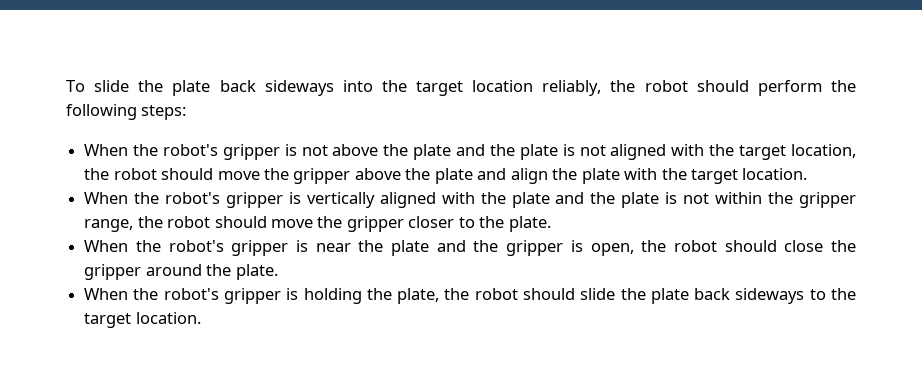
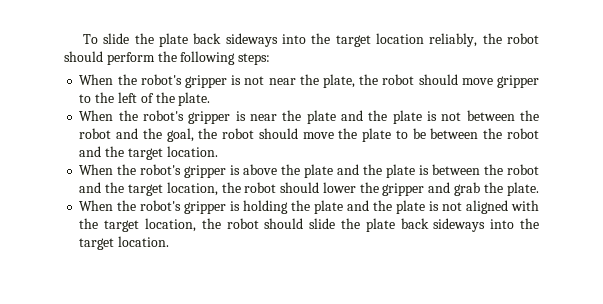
(328, 150) none -> [268,74,539,88] [79,92,211,106] [79,110,539,124] [79,128,540,142] [79,146,218,160] [79,164,241,178] near the plate, the robot should move gripper to the left of the plate. // When the robot's gripper is near the plate and the plate is not between the robot and the goal, the robot should move the plate to be between the robot and the target location. // When the robot's gripper is
(575, 150) none -> [432,164,540,175] [79,182,539,196] [79,200,440,214] between the robot and the target location, the robot should lower the gripper and grab the plate. // When the robot's gripper is holding the plate and the plate is
[217,168,808,184] [84,192,856,208] [84,216,551,232] [84,240,857,256] [84,264,278,280] [84,288,826,304] move the gripper above the plate and align the plate with the target location. // When the robot's gripper is vertically aligned with the plate and the plate is not within the gripper range, the robot should move the gripper closer to the plate. // When the robot's gripper is near the plate and the gripper is open, the robot should close the gripper around the plate. // When the robot's gripper is holding the plate, the robot should slide the plate back sideways to -> [309,218,515,232] slide the plate back sideways into

